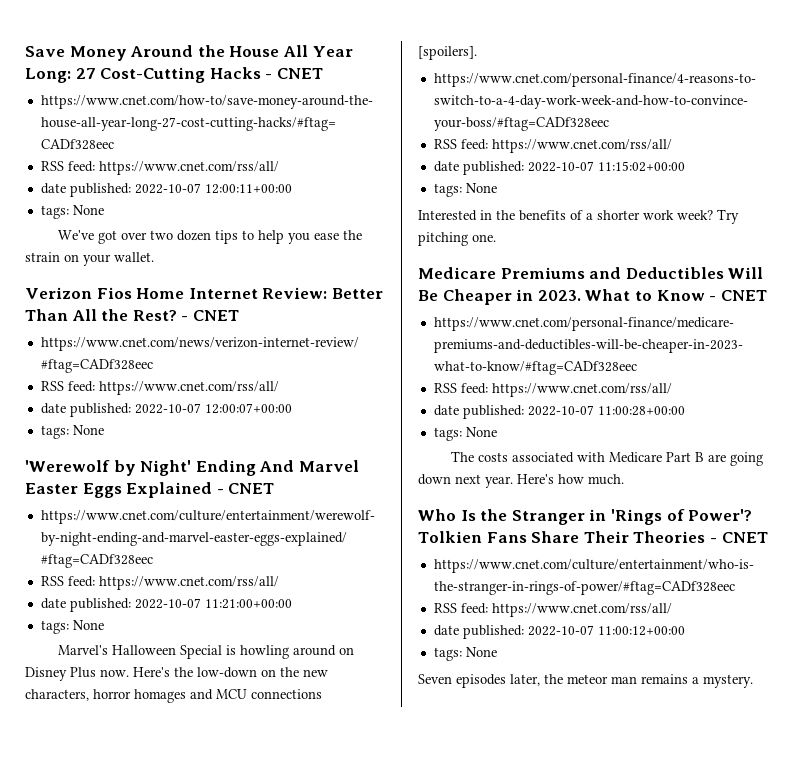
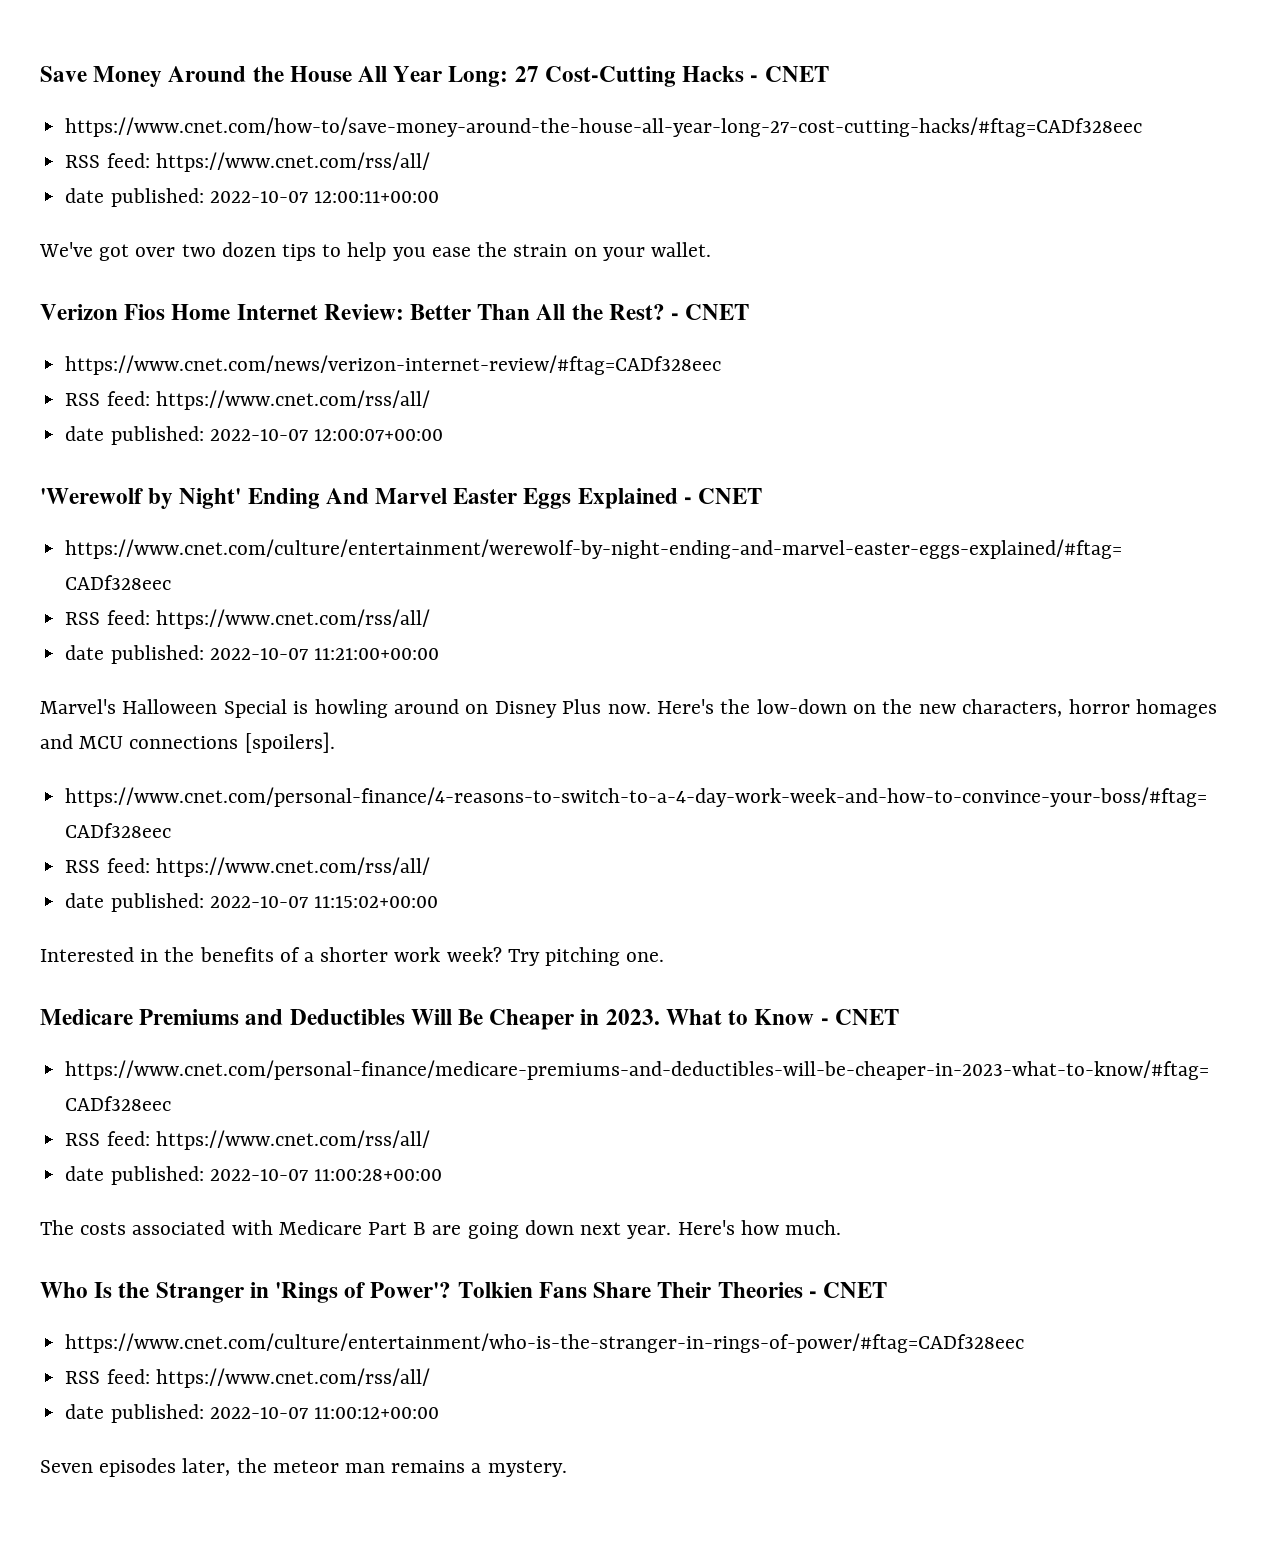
[40,205,104,219] // tags: None -> (439, 197) none
[40,425,104,439] // tags: None -> (443, 435) none
[40,620,104,634] // tags: None -> (439, 654) none
[433,183,497,197] // tags: None -> (438, 902) none
[433,427,497,441] // tags: None -> (442, 1175) none
[433,647,497,661] // tags: None -> (439, 1413) none

